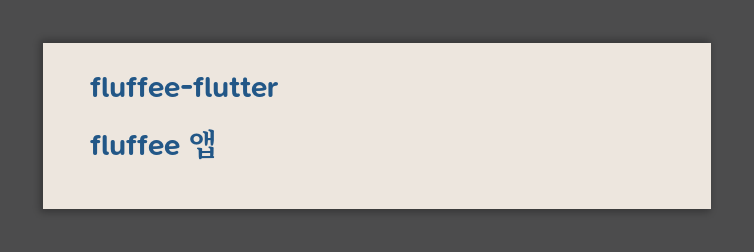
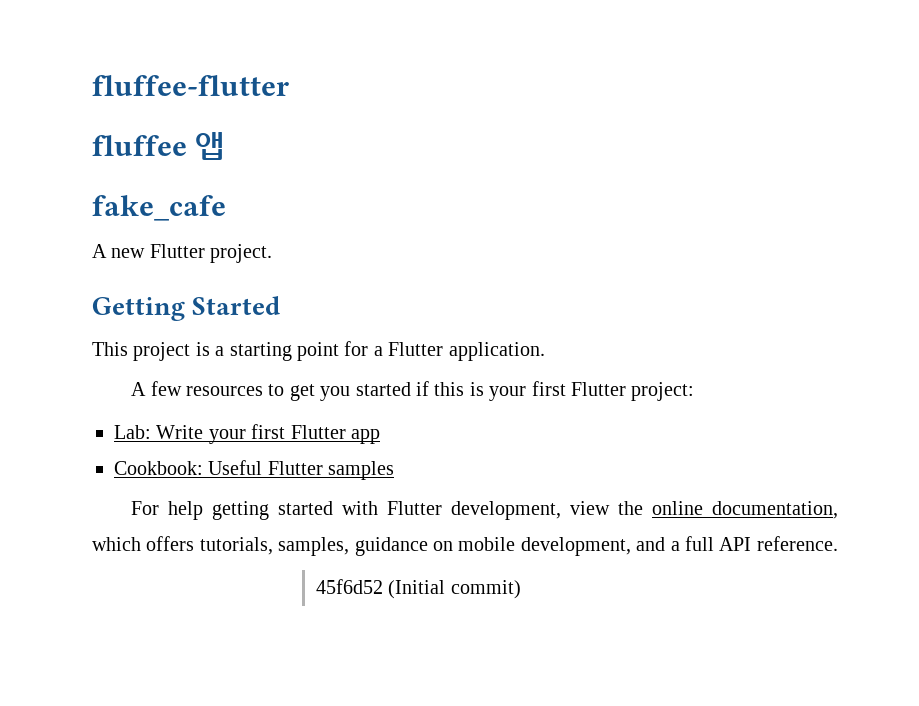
(218, 144) none -> [92,195,226,221] [92,244,273,263] [92,296,281,321] [92,341,545,361] [131,381,695,401] [114,424,380,444] [114,460,395,480] [131,501,839,520] [92,536,838,556] [315,579,521,599] // fake_cafe // A new Flutter project. // Getting Started // This project is a starting point for a Flutter application. // A few resources to get you started if this is your first Flutter project: // Lab: Write your first Flutter app // Cookbook: Useful Flutter samples // For help getting started with Flutter development, view the online documentation, which offers tutorials, samples, guidance on mobile development, and a full API reference. // 45f6d52 (Initial commit)

